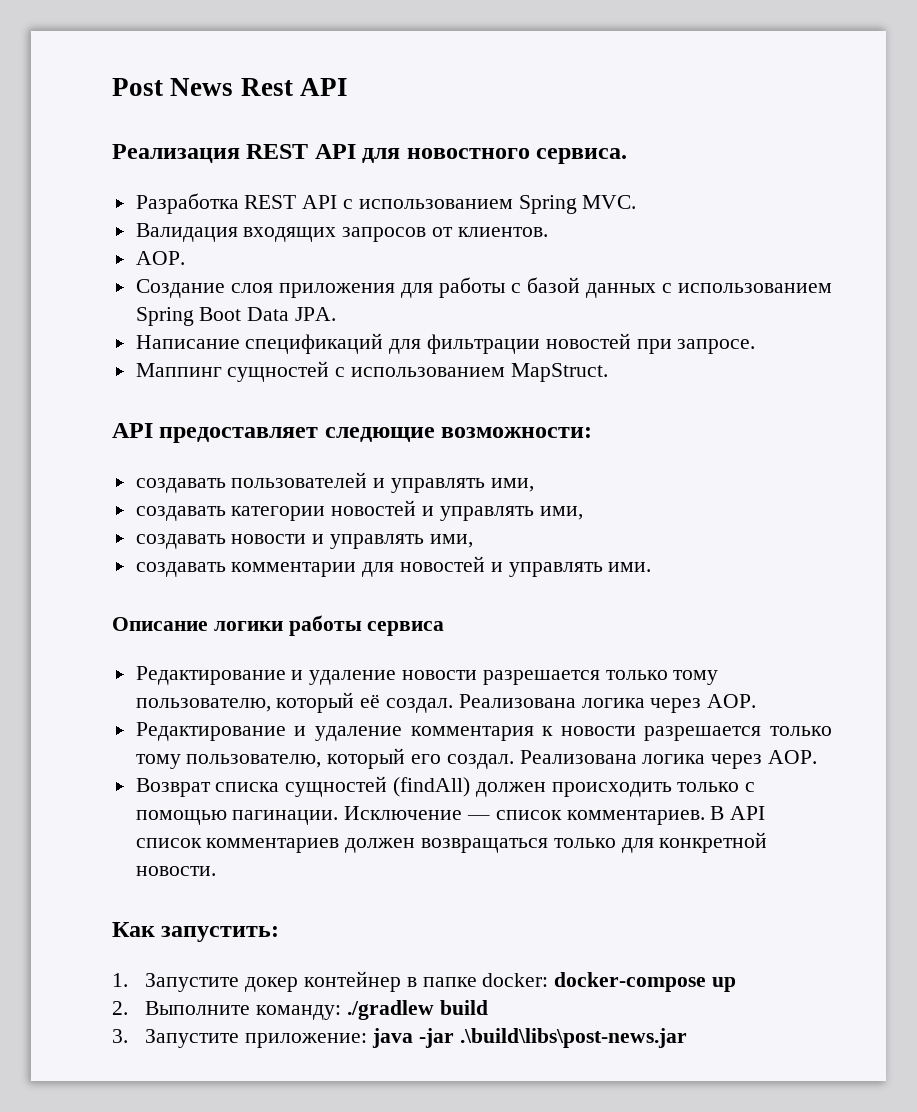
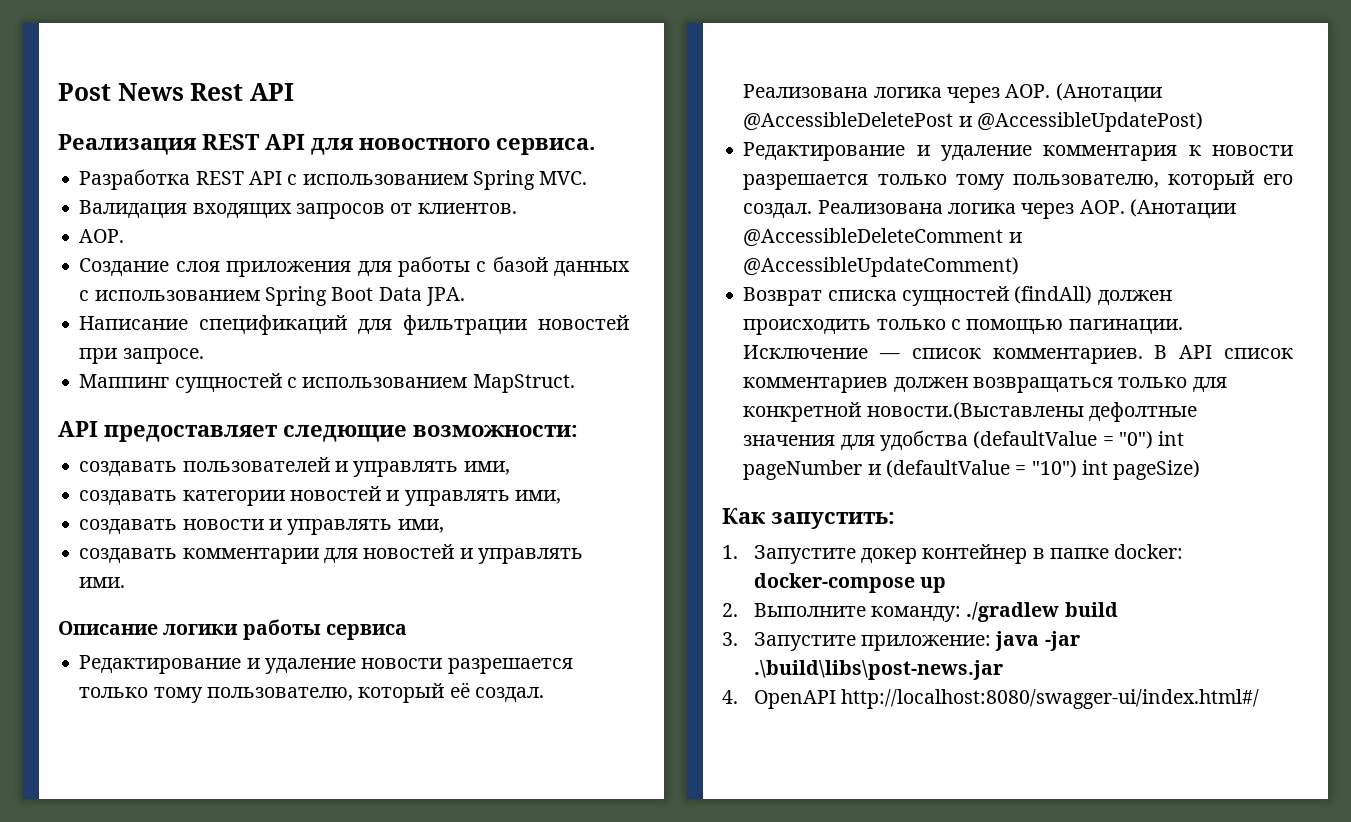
(757, 701) none -> [1055,83,1162,102] [743,112,1203,132] (Анотации @AccessibleDeletePost и @AccessibleUpdatePost)
(818, 757) none -> [1129,199,1236,218] [743,228,1022,247] [743,257,1020,277] (Анотации @AccessibleDeleteComment и @AccessibleUpdateComment)
[135,866,216,876] новости. -> [866,402,1197,422] [743,430,1185,451] [743,460,1201,480] новости.(Выставлены дефолтные значения для удобства (defaultValue = "0") int pageNumber и (defaultValue = "10") int pageSize)
(687, 1038) none -> [722,689,1260,709] // 4. OpenAPI http://localhost:8080/swagger-ui/index.html#/

